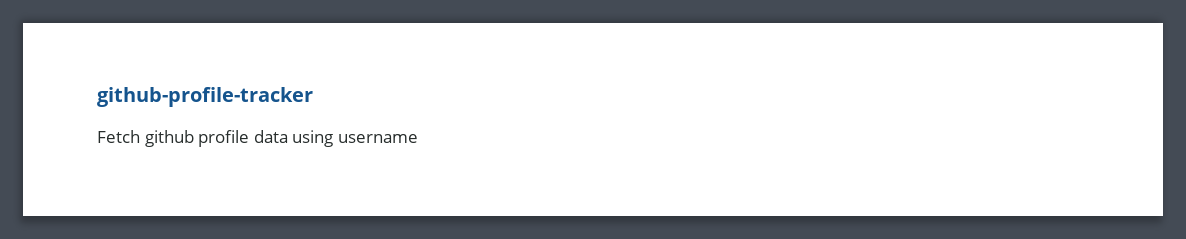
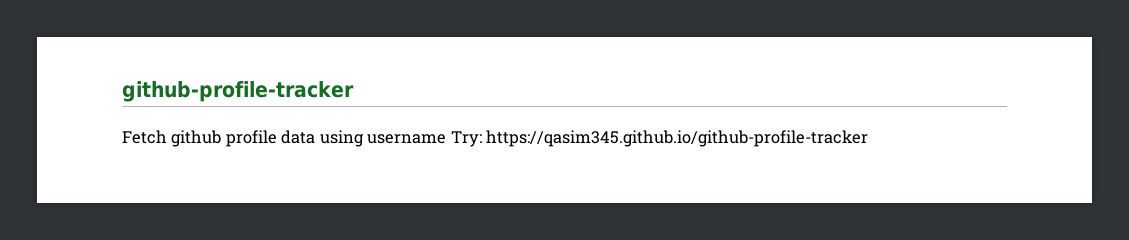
(418, 138) none -> [450,130,869,147] Try: https://qasim345.github.io/github-profile-tracker

